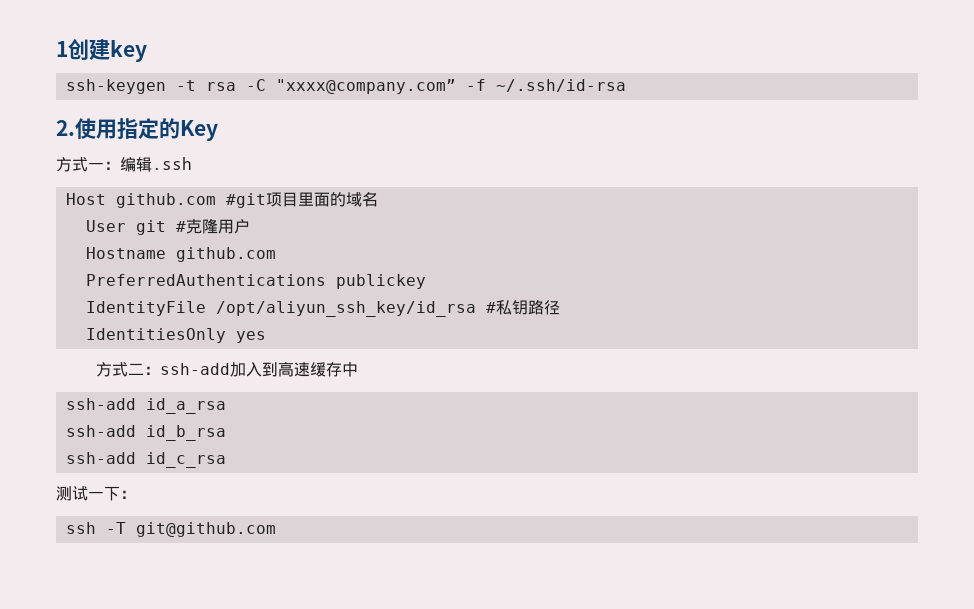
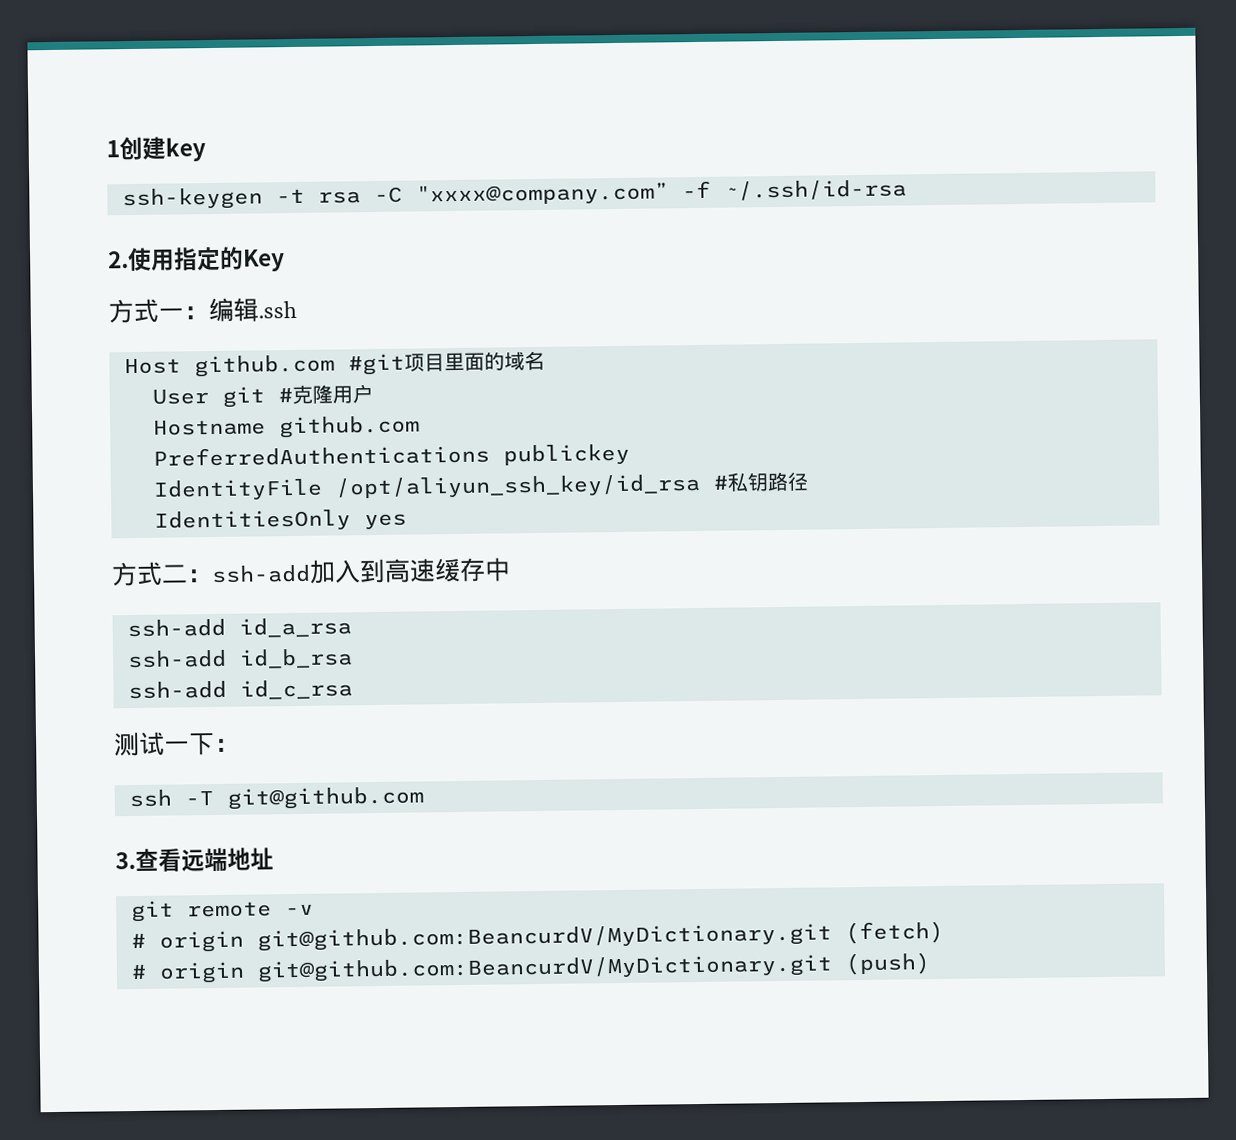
(276, 529) none -> [115,847,274,872] [130,900,314,923] [130,920,944,953] [130,952,931,984] // 3.查看远端地址 // git remote -v // # origin git@github.com:BeancurdV/MyDictionary.git (fetch) // # origin git@github.com:BeancurdV/MyDictionary.git (push)

